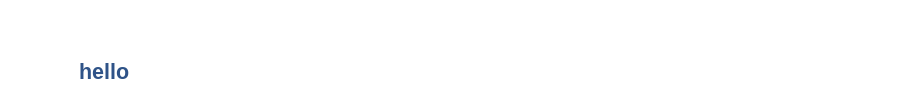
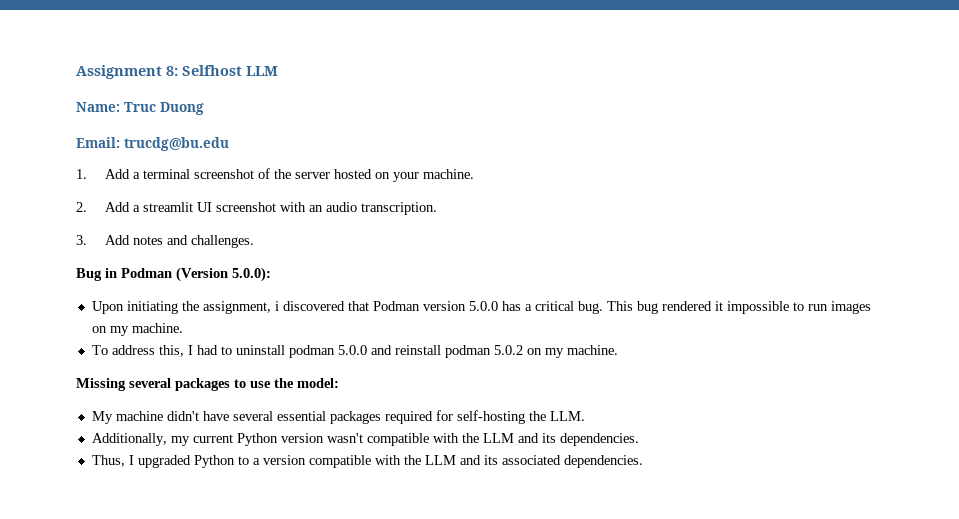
[79,63,129,79] hello -> [76,65,278,79] [76,102,204,115] [76,137,229,151] [76,168,474,182] [76,202,437,215] [76,235,254,248] [76,267,271,282] [91,301,871,314] [91,323,183,336] [91,345,618,358] [76,378,339,391] [91,410,585,424] [91,433,639,446] [91,455,643,468] Assignment 8: Selfhost LLM // Name: Truc Duong // Email: trucdg@bu.edu // 1. Add a terminal screenshot of the server hosted on your machine. // 2. Add a streamlit UI screenshot with an audio transcription. // 3. Add notes and challenges. // Bug in Podman (Version 5.0.0): // Upon initiating the assignment, i discovered that Podman version 5.0.0 has a critical bug. This bug rendered it impossible to run images on my machine. // To address this, I had to uninstall podman 5.0.0 and reinstall podman 5.0.2 on my machine. // Missing several packages to use the model: // My machine didn't have several essential packages required for self-hosting the LLM. // Additionally, my current Python version wasn't compatible with the LLM and its dependencies. // Thus, I upgraded Python to a version compatible with the LLM and its associated dependencies.

